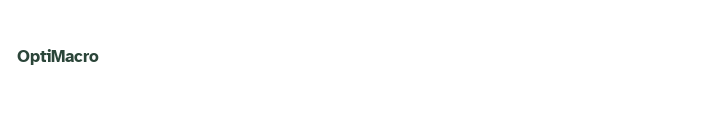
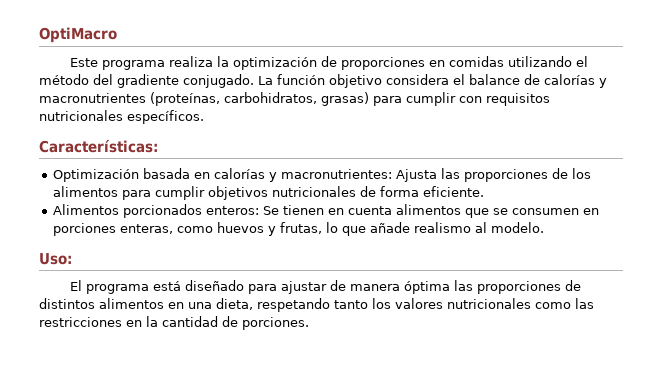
(99, 57) none -> [70,56,589,70] [39,74,607,88] [39,92,550,106] [39,110,204,124] [39,140,158,153] [53,168,592,182] [53,186,485,200] [53,204,600,218] [53,222,545,236] [39,253,72,265] [70,280,582,294] [39,298,594,312] [39,316,309,330] // Este programa realiza la optimización de proporciones en comidas utilizando el método del gradiente conjugado. La función objetivo considera el balance de calorías y macronutrientes (proteínas, carbohidratos, grasas) para cumplir con requisitos nutricionales específicos. // Características: // Optimización basada en calorías y macronutrientes: Ajusta las proporciones de los alimentos para cumplir objetivos nutricionales de forma eficiente. // Alimentos porcionados enteros: Se tienen en cuenta alimentos que se consumen en porciones enteras, como huevos y frutas, lo que añade realismo al modelo. // Uso: // El programa está diseñado para ajustar de manera óptima las proporciones de distintos alimentos en una dieta, respetando tanto los valores nutricionales como las restricciones en la cantidad de porciones.

